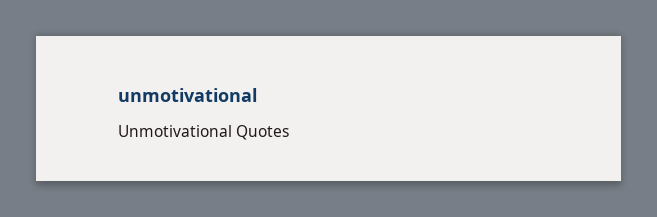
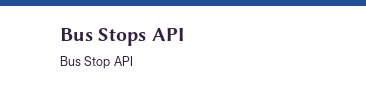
[118,88,257,102] [118,125,290,140] unmotivational // Unmotivational Quotes -> [60,28,184,46] [60,56,133,69] Bus Stops API // Bus Stop API

